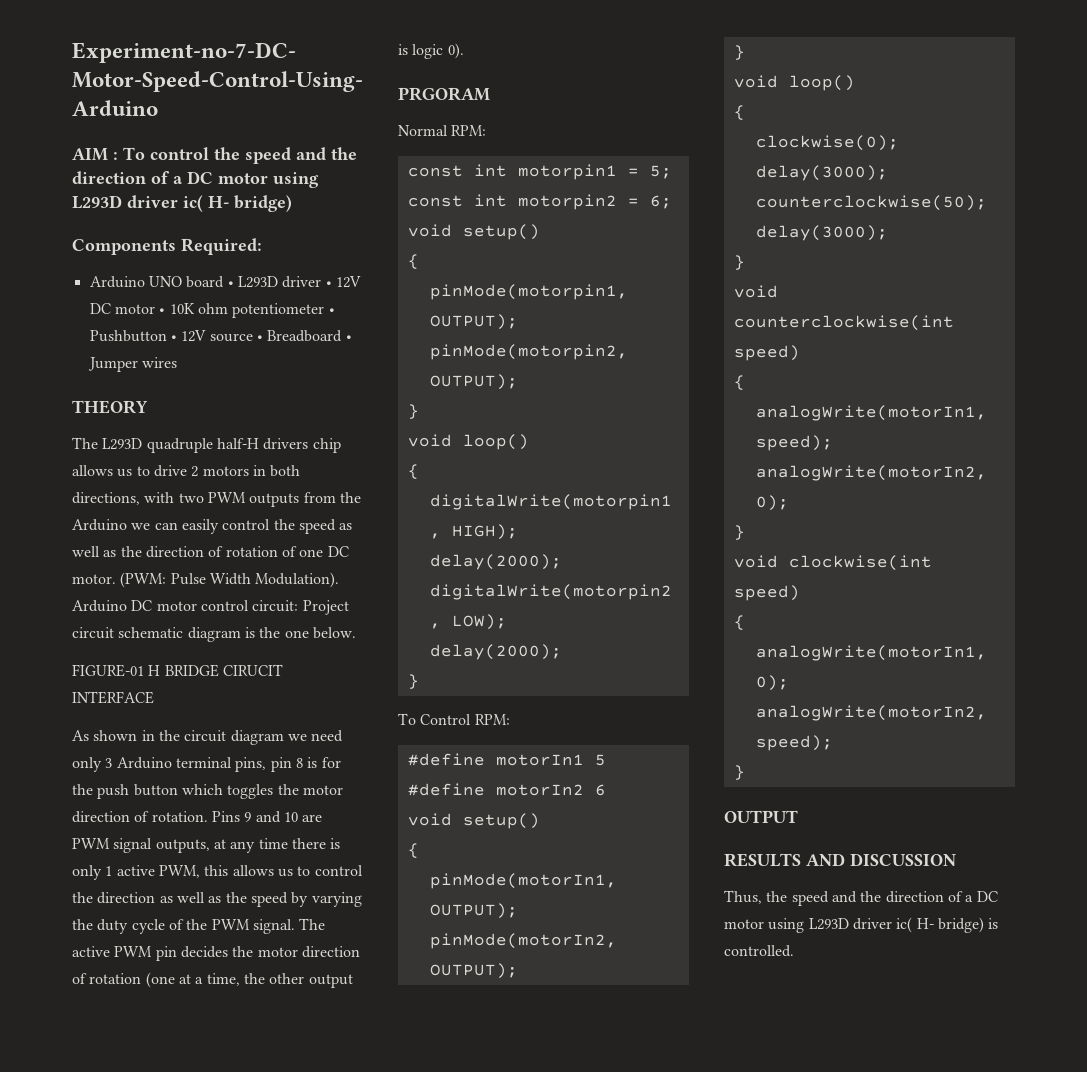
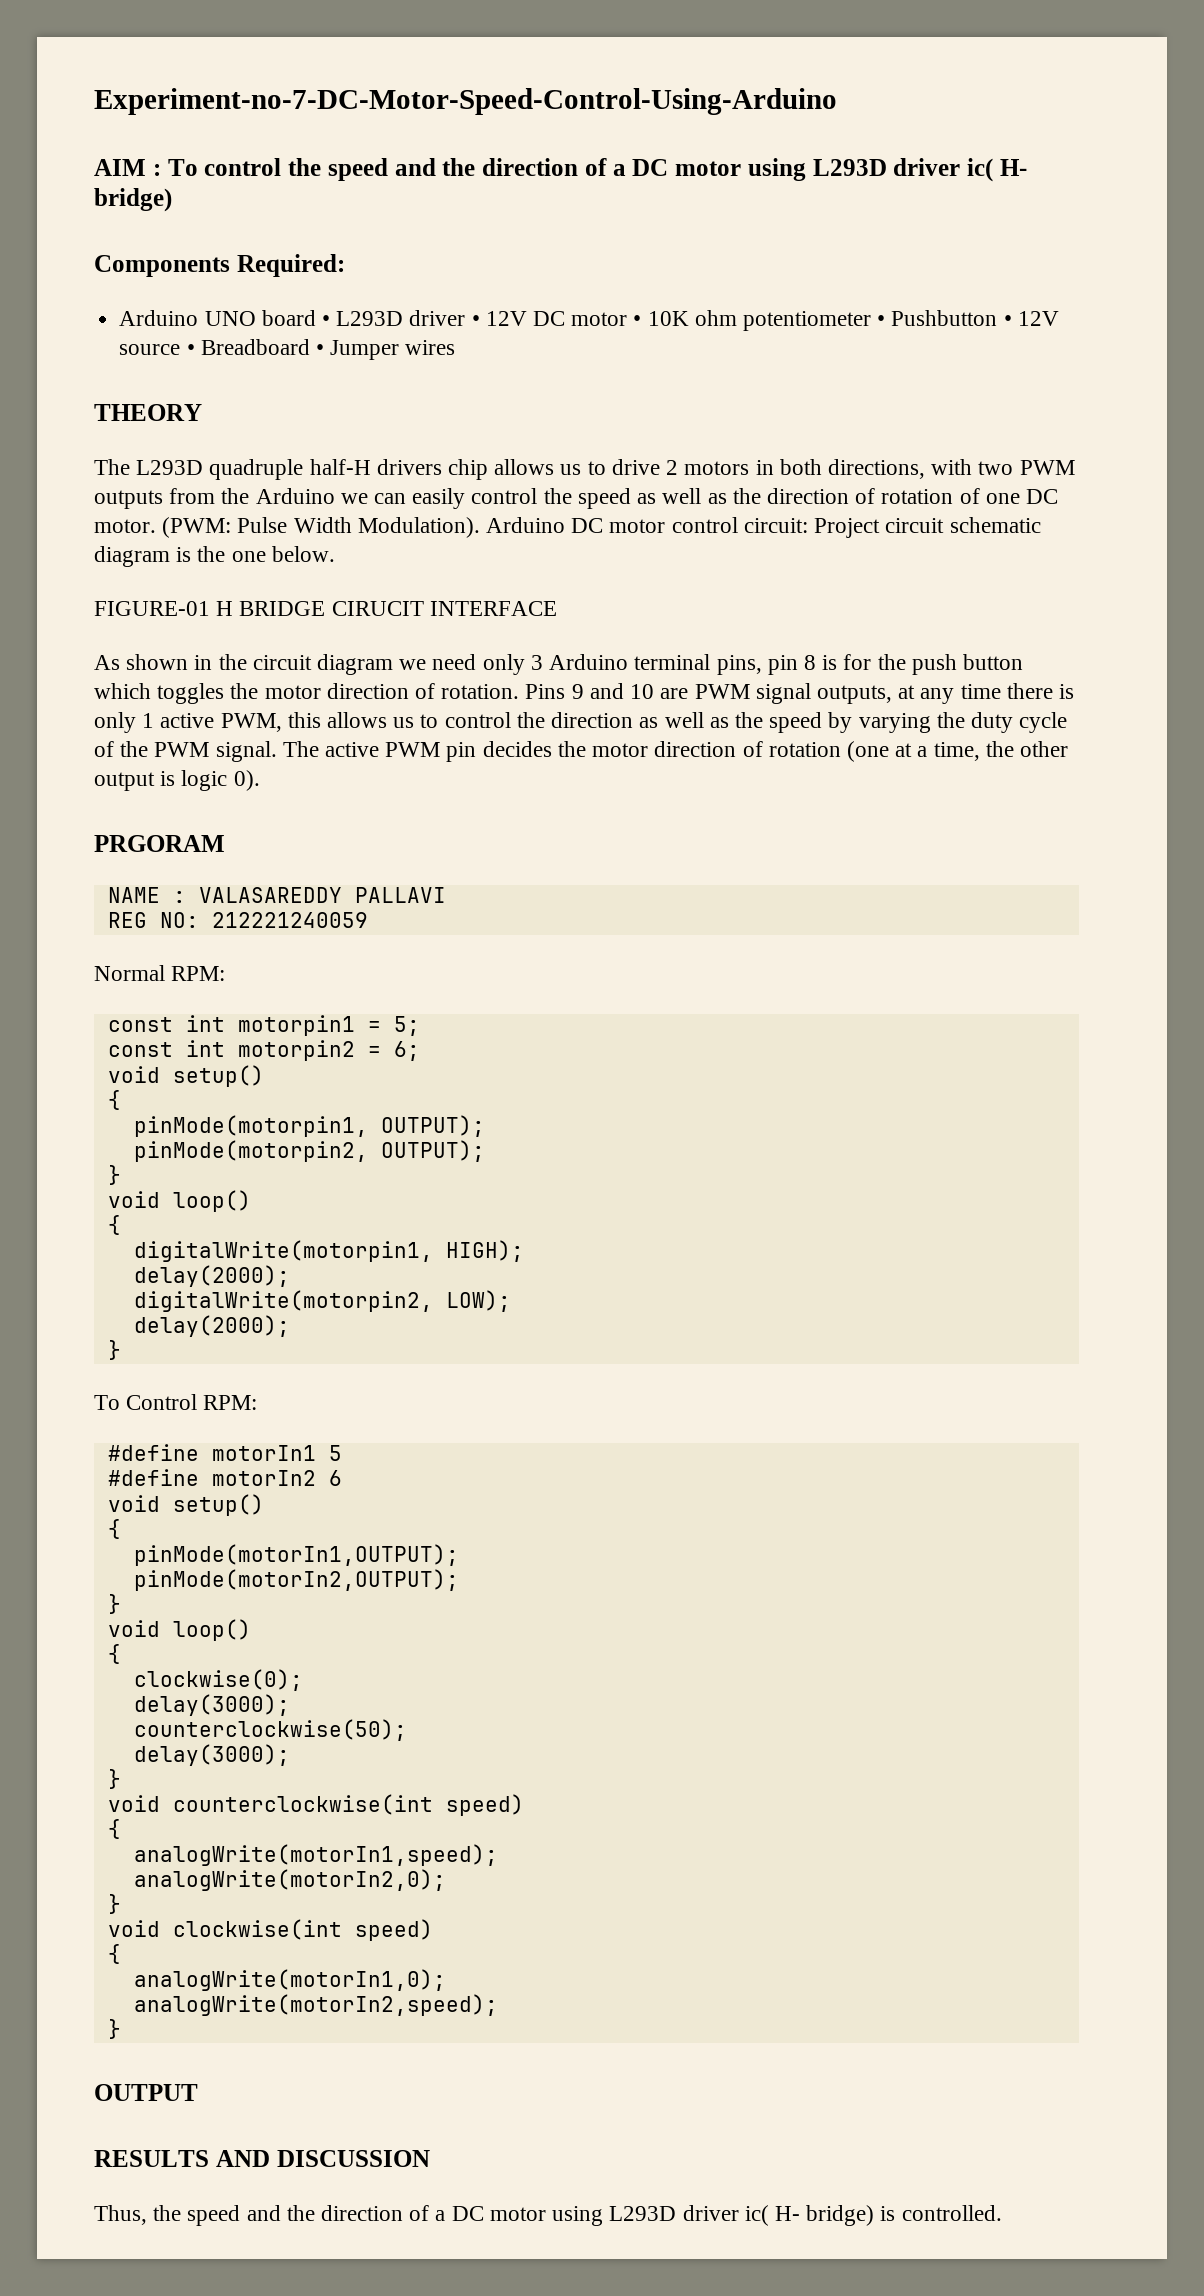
(490, 94) none -> [107,887,446,903] [107,912,368,928] // NAME : VALASAREDDY PALLAVI // REG NO: 212221240059

